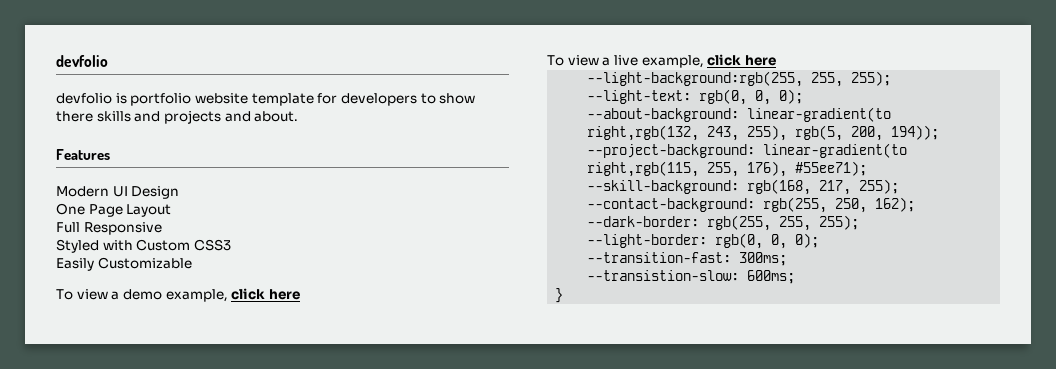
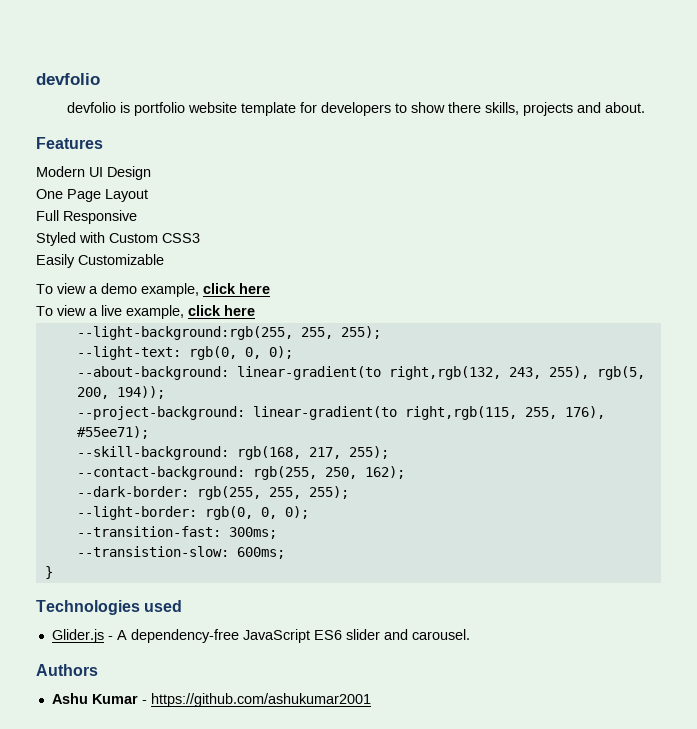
[96,111,161,122] skills and -> [484,102,519,115] skills,
(564, 295) none -> [36,600,183,615] [51,629,470,643] [36,664,98,676] [51,693,371,707] // Technologies used // Glider.js - A dependency-free JavaScript ES6 slider and carousel. // Authors // Ashu Kumar - https://github.com/ashukumar2001

